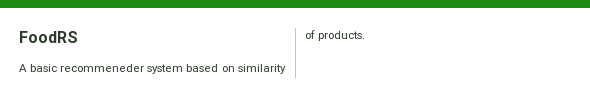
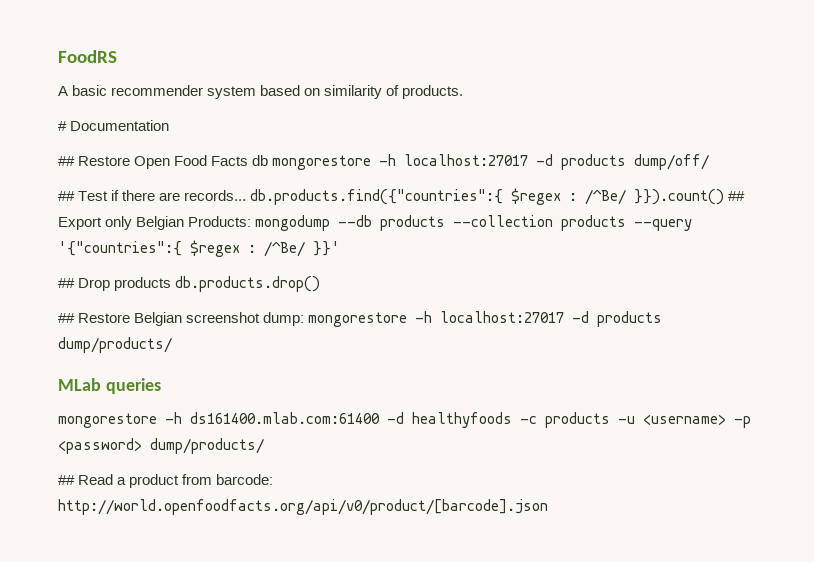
[60,64,145,72] recommeneder -> [111,85,204,96] recommender
(366, 36) none -> [58,120,170,131] [58,154,710,170] [58,188,746,205] [58,215,693,231] [58,240,340,257] [58,276,321,292] [58,311,663,327] [58,337,172,353] [58,378,161,394] [58,412,751,428] [58,438,264,454] [58,474,274,488] [58,499,548,515] // # Documentation // ## Restore Open Food Facts db mongorestore -h localhost:27017 -d products dump/off/ // ## Test if there are records... db.products.find({"countries":{ $regex : /^Be/ }}).count() ## Export only Belgian Products: mongodump --db products --collection products --query '{"countries":{ $regex : /^Be/ }}' // ## Drop products db.products.drop() // ## Restore Belgian screenshot dump: mongorestore -h localhost:27017 -d products dump/products/ // MLab queries // mongorestore -h ds161400.mlab.com:61400 -d healthyfoods -c products -u <username> -p <password> dump/products/ // ## Read a product from barcode: http://world.openfoodfacts.org/api/v0/product/[barcode].json

